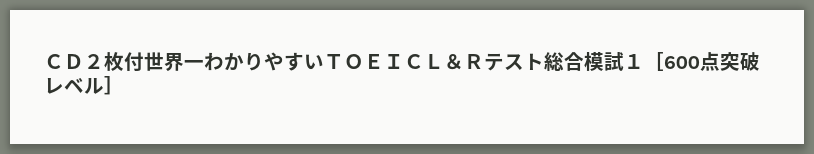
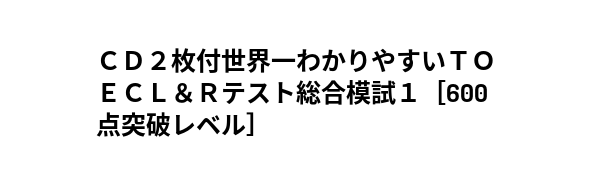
[384,54,404,69] Ｉ -> (121, 92) none

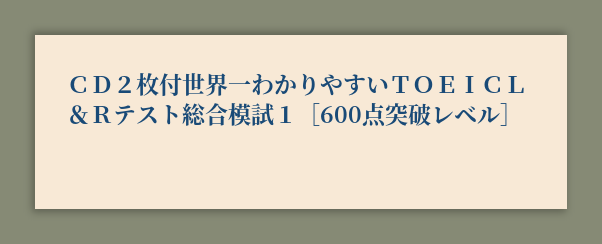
(121, 92) none -> [458,76,481,93] Ｉ

